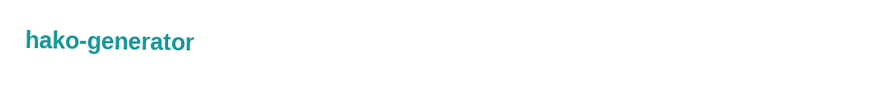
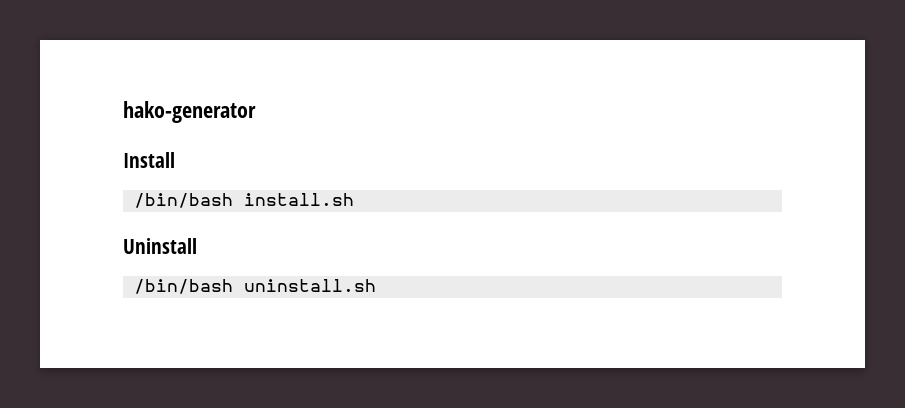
(195, 42) none -> [123,152,175,168] [134,193,355,208] [123,238,197,254] [134,279,377,294] // Install // /bin/bash install.sh // Uninstall // /bin/bash uninstall.sh

